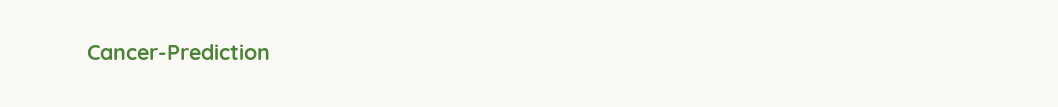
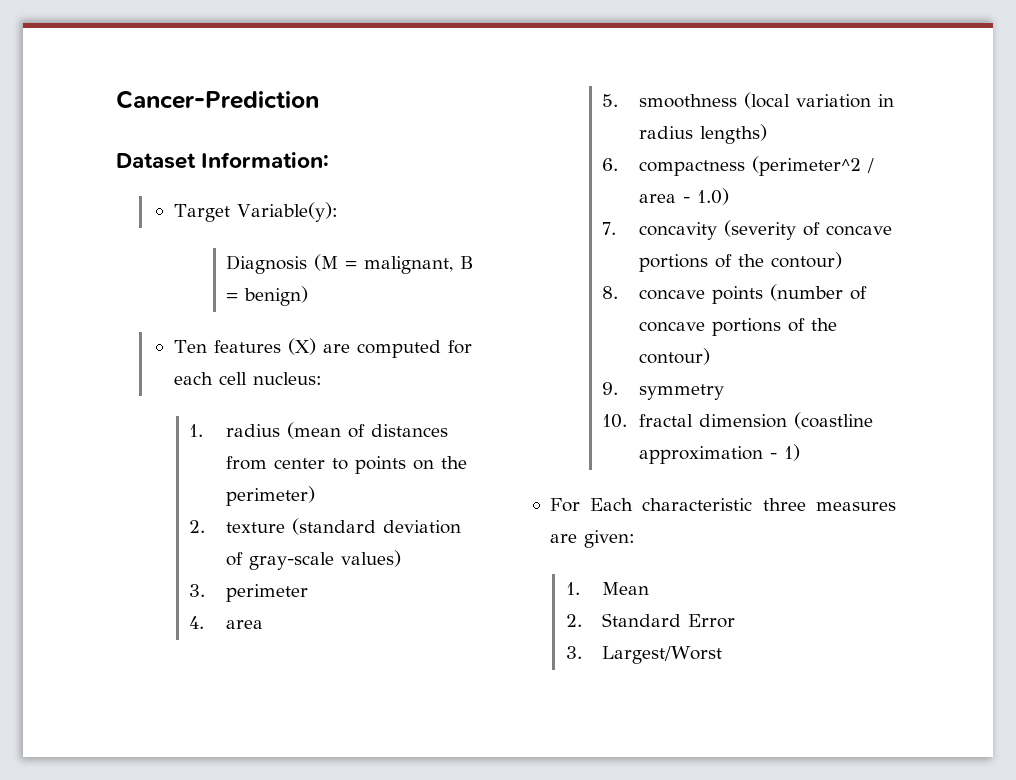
(270, 52) none -> [116,152,330,169] [173,202,338,222] [226,254,475,274] [226,286,309,306] [173,338,472,358] [173,372,322,385] [189,422,448,439] [225,456,467,474] [225,486,315,506] [189,518,461,535] [225,550,401,570] [189,584,308,602] [189,616,263,629] [602,92,894,109] [638,124,767,144] [602,156,874,176] [638,188,729,205] [602,220,892,240] [638,252,842,272] [602,284,867,304] [638,318,837,336] [638,348,710,365] [602,382,724,400] [602,412,873,429] [638,444,800,464] [549,498,896,512] [549,530,635,548] [565,582,650,595] [565,613,736,628] [565,646,723,664] // Dataset Information: // Target Variable(y): // Diagnosis (M = malignant, B = benign) // Ten features (X) are computed for each cell nucleus: // 1. radius (mean of distances from center to points on the perimeter) // 2. texture (standard deviation of gray-scale values) // 3. perimeter // 4. area // 5. smoothness (local variation in radius lengths) // 6. compactness (perimeter^2 / area - 1.0) // 7. concavity (severity of concave portions of the contour) // 8. concave points (number of concave portions of the contour) // 9. symmetry // 10. fractal dimension (coastline approximation - 1) // For Each characteristic three measures are given: // 1. Mean // 2. Standard Error // 3. Largest/Worst

